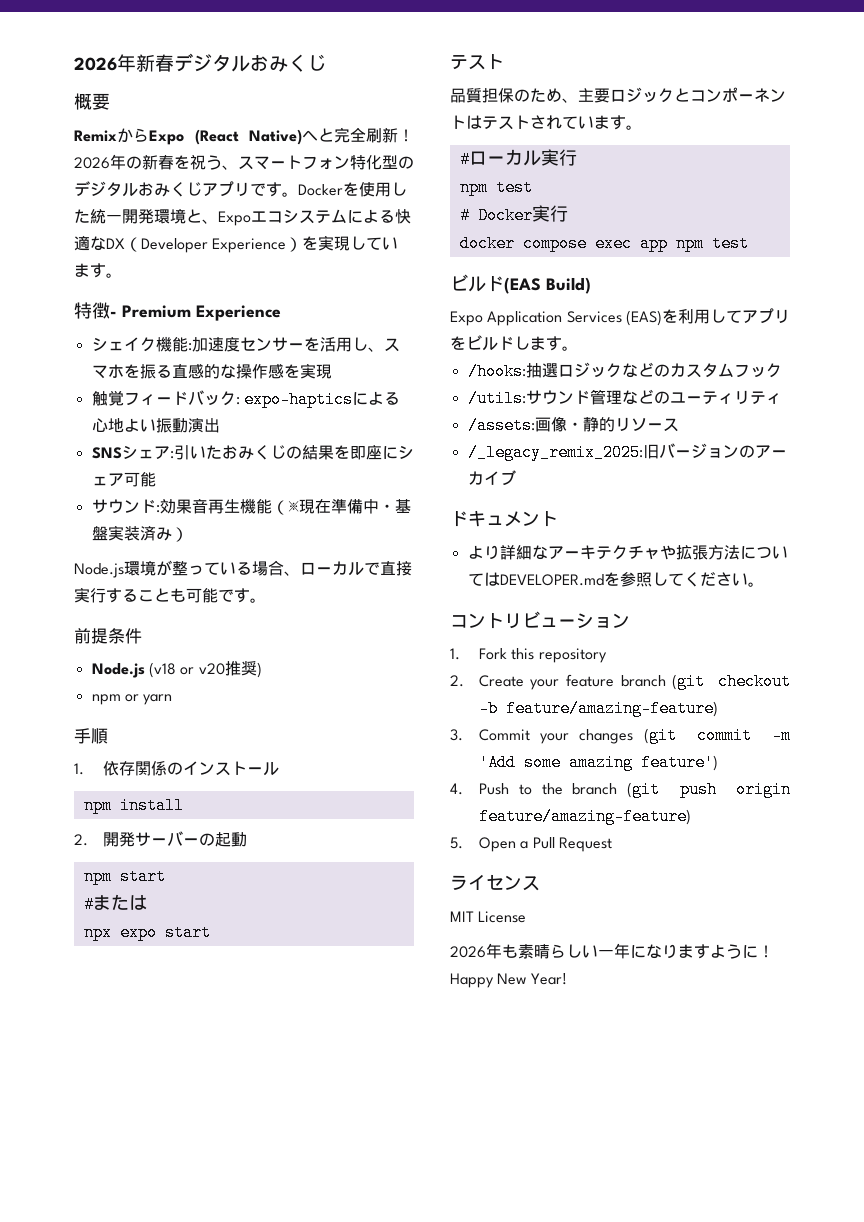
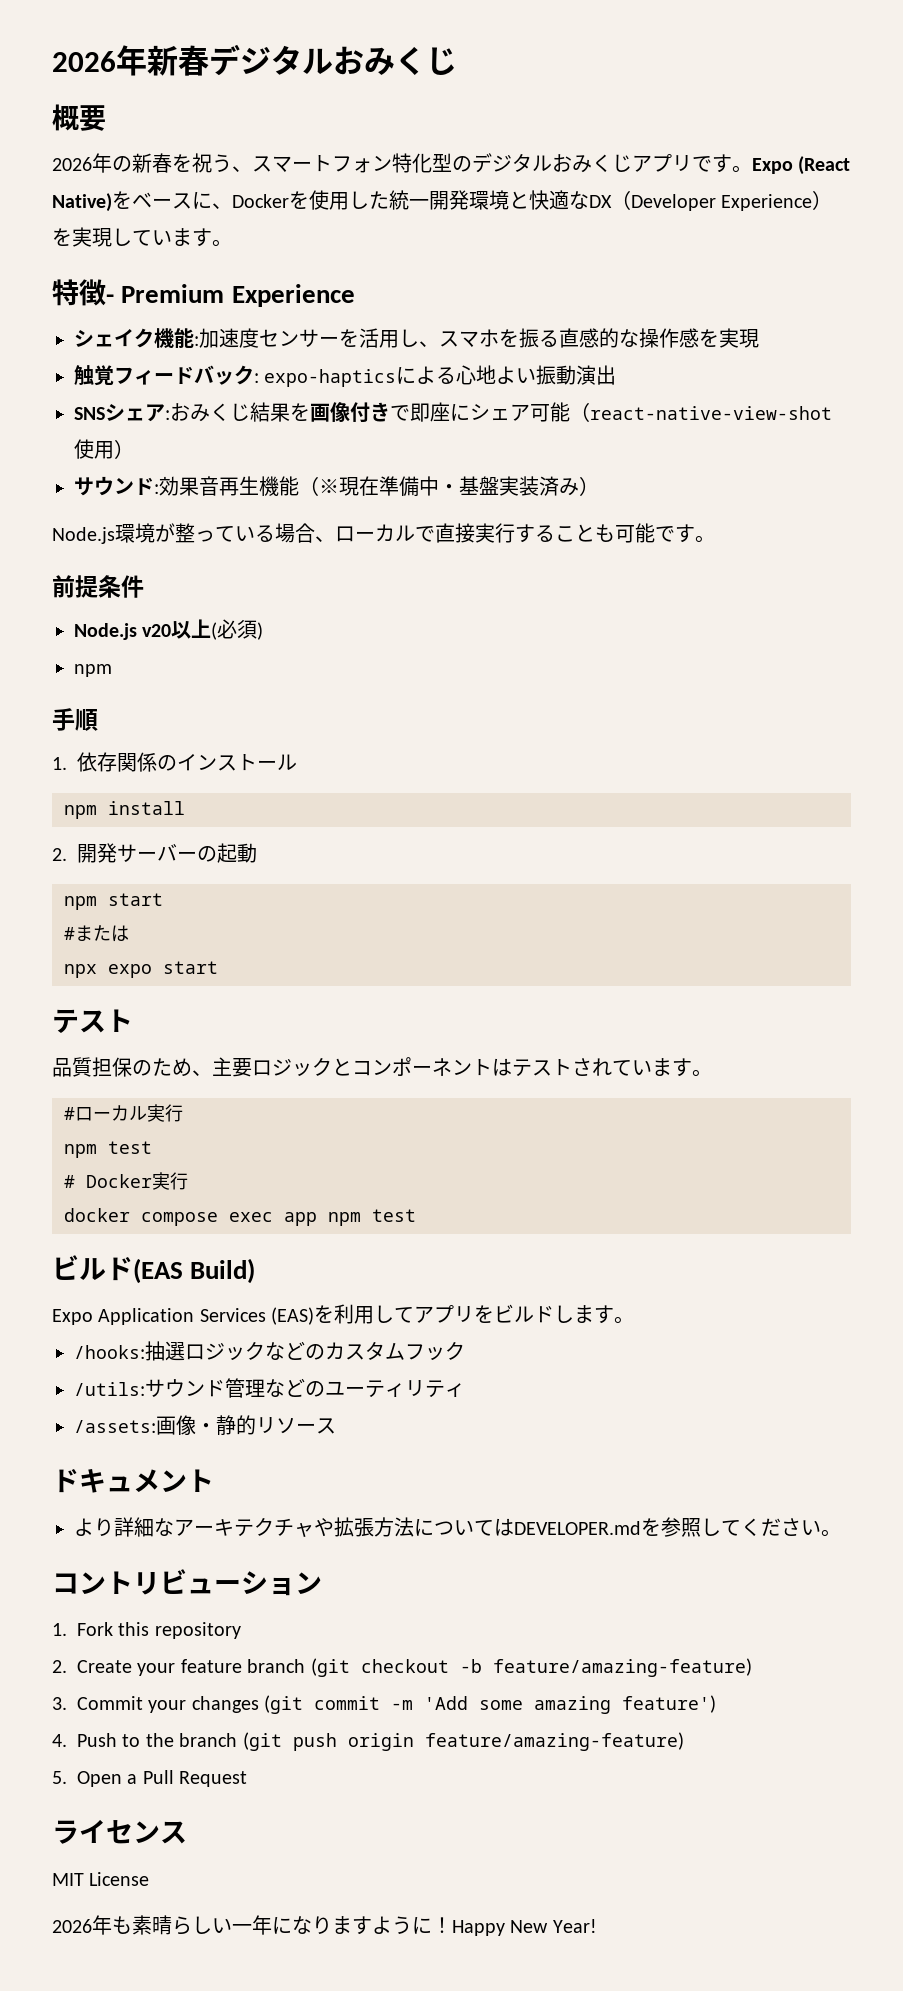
[74,127,414,145] RemixからExpo (React Native)へと完全刷新！ -> (106, 118) none
(298, 194) none -> [752,156,851,175] [52,191,232,212] Expo (React Native)をベースに、
[202,209,395,226] 、Expoエコシステムによる -> (529, 200) none
[173,445,350,460] 引いたおみくじの結果を -> [170,402,410,423] おみくじ結果を画像付きで
(156, 479) none -> [570,402,832,422] [74,439,134,459] （react-native-view-shot使用）
[148,661,257,678] (v18 or v20推奨 -> [142,619,258,640] v20以上(必須
[124,694,173,705] or yarn -> (112, 670) none
[467,443,787,461] [467,470,516,486] // /_legacy_remix_2025:旧バージョンのアーカイブ -> (336, 1426) none

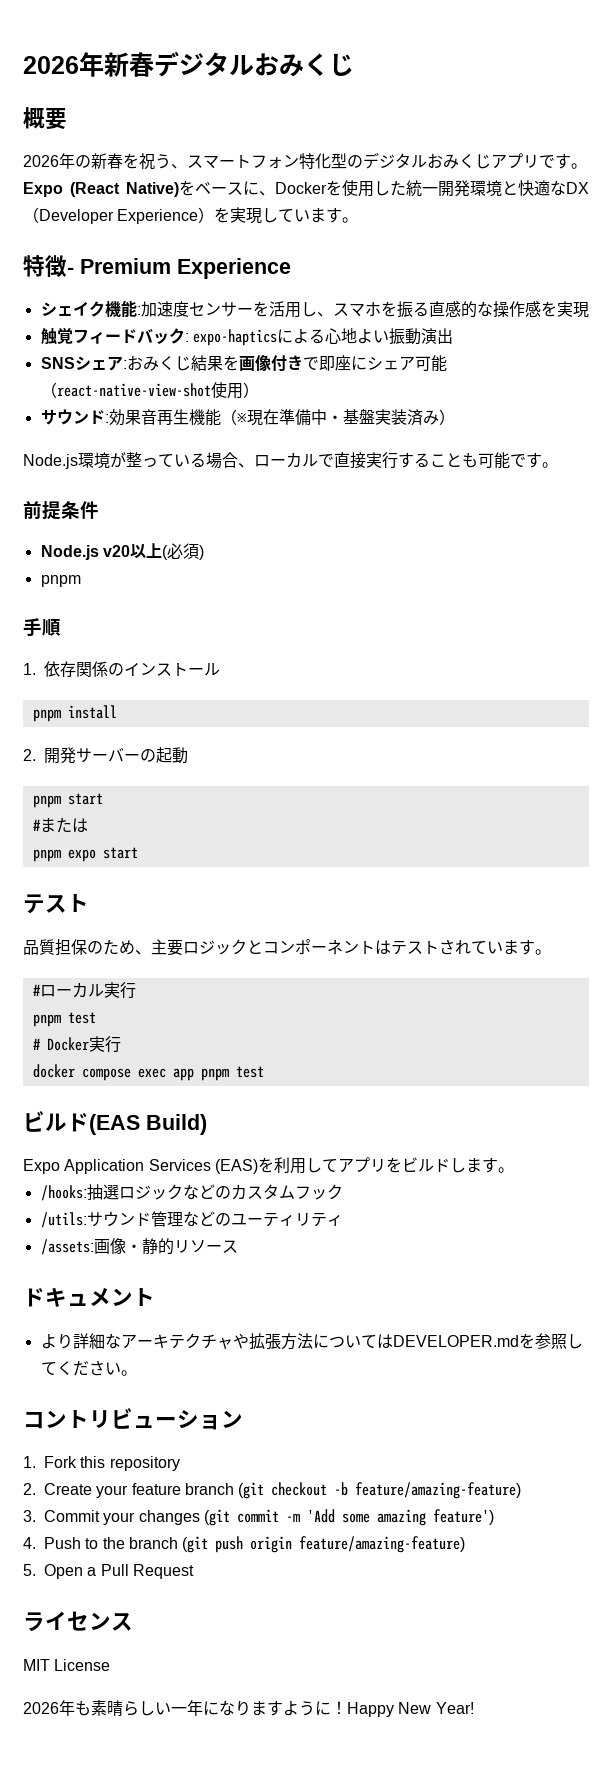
[74,664,112,677] npm -> [40,575,81,587] pnpm
[64,805,97,819] npm -> [32,709,61,722] pnpm
[64,896,97,910] npm -> [32,795,61,808] pnpm
[64,964,97,978] npx -> [32,849,61,862] pnpm
[64,1144,97,1158] npm -> [32,1014,61,1027] pnpm
[328,1212,361,1226] npm -> [200,1068,229,1081] pnpm

